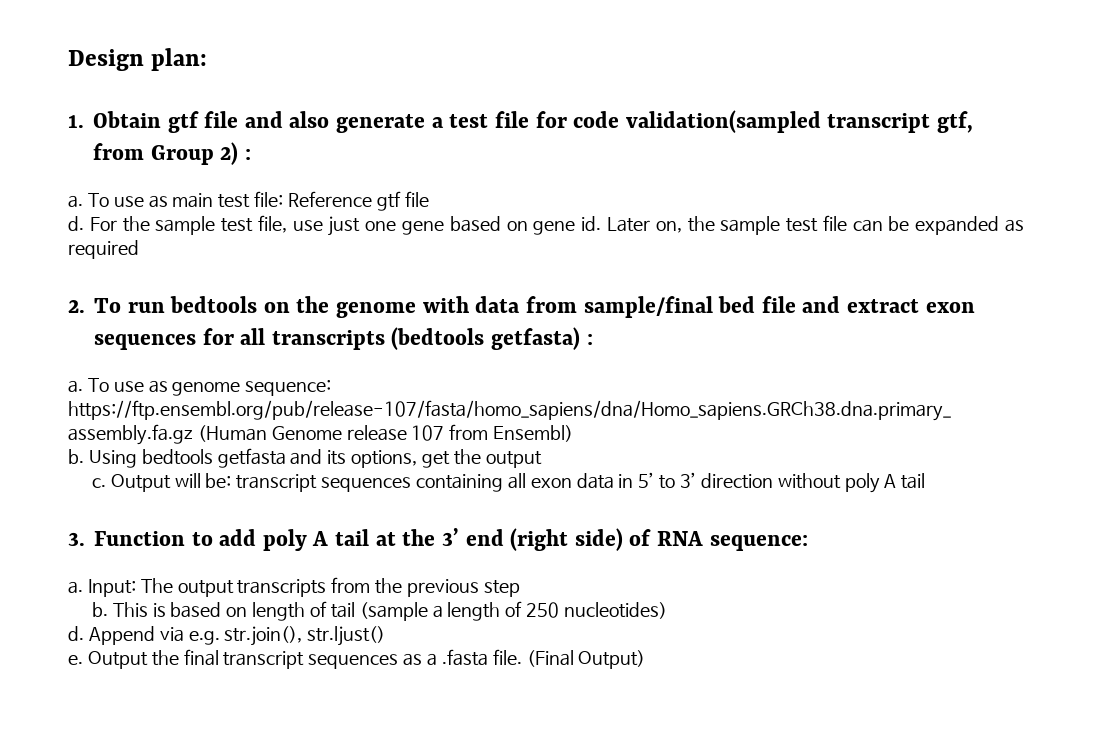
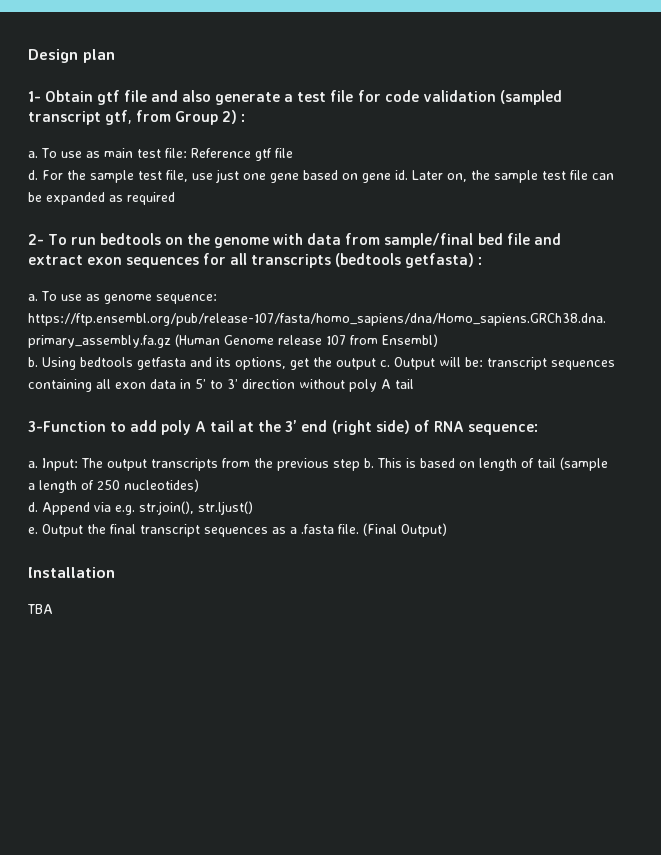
[151,48,208,71] [68,115,84,128] plan: // 1. -> [83,49,115,63] [28,91,41,102] plan // 1-
[625,110,821,133] validation(sampled -> [422,90,562,105] validation (sampled
[68,300,85,313] 2. -> [28,234,44,245] 2-
(542, 459) // -> (376, 364) none
[68,531,185,546] 3. Function -> [28,421,106,432] 3-Function
(520, 588) // -> (360, 465) none
(646, 659) none -> [28,567,115,578] [27,604,53,614] // Installation // TBA

